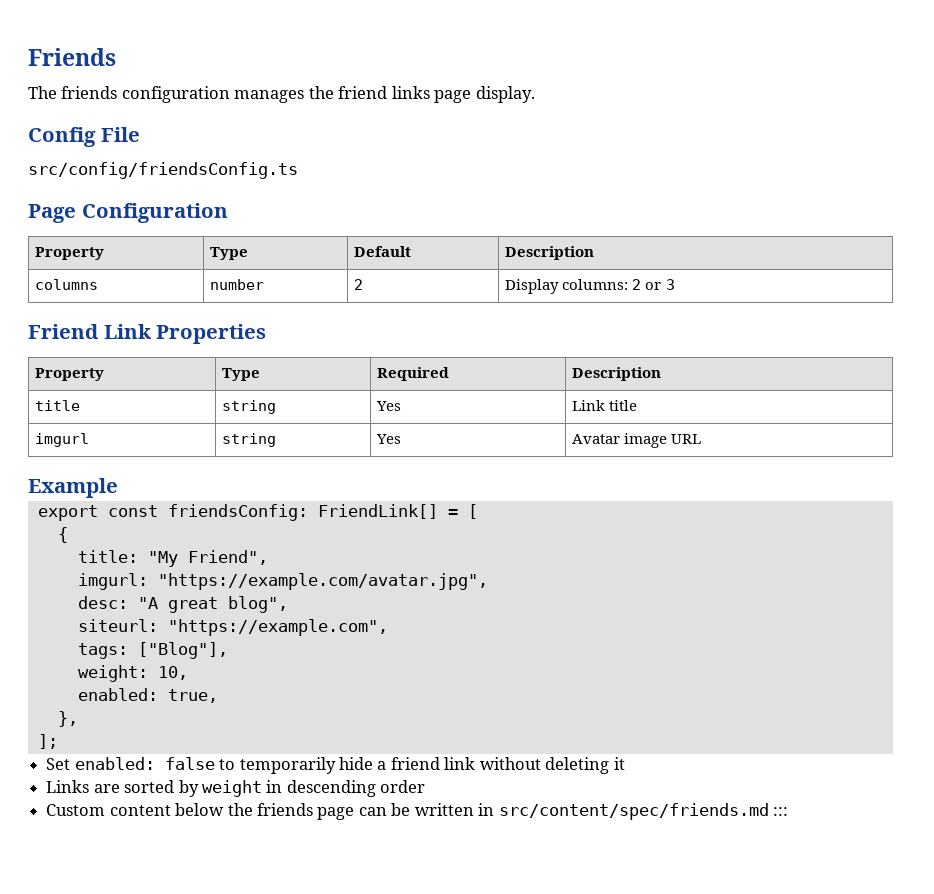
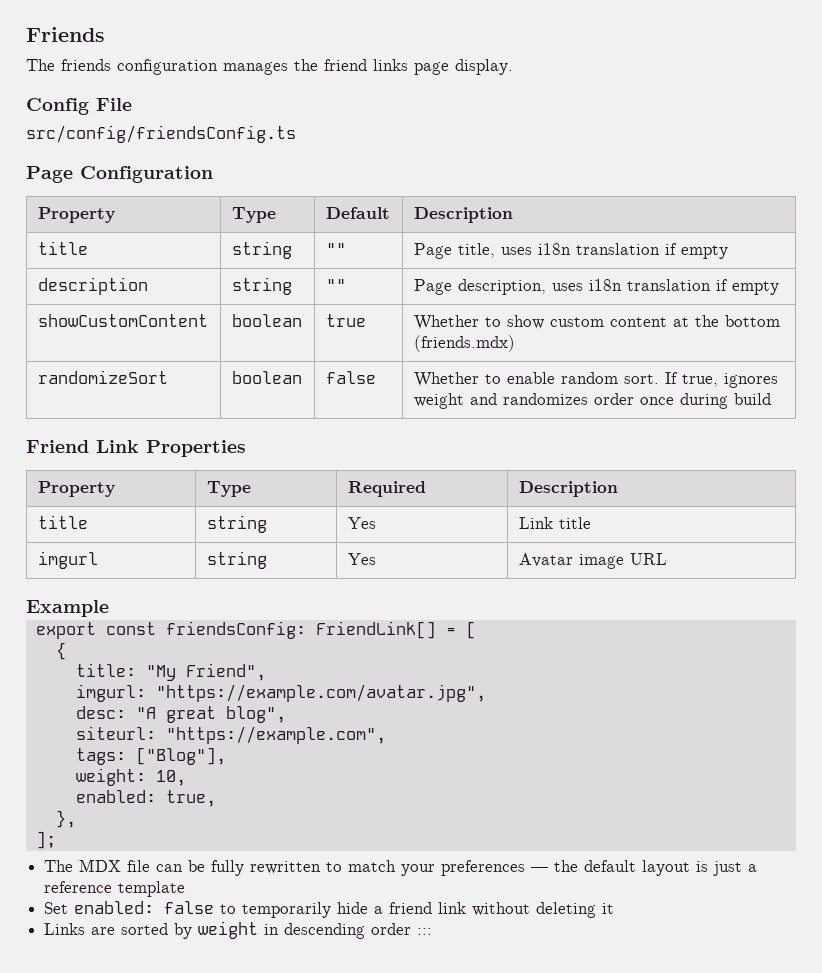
[35,279,99,290] [210,279,265,290] [354,279,364,290] [505,279,675,294] columns | number | 2 | Display columns: 2 or 3 -> [37,241,88,255] [231,241,292,259] [325,243,346,255] [413,243,728,259] [37,277,148,295] [231,277,292,295] [325,279,346,291] [413,279,779,295] [37,314,208,327] [231,314,302,327] [325,314,366,327] [413,315,780,330] [413,335,515,352] [37,370,168,384] [231,371,302,384] [325,371,376,384] [413,372,778,388] [413,393,771,409] title | string | "" | Page title, uses i18n translation if empty // description | string | "" | Page description, uses i18n translation if empty // showCustomContent | boolean | true | Whether to show custom content at the bottom (friends.mdx) // randomizeSort | boolean | false | Whether to enable random sort. If true, ignores weight and randomizes order once during build
(58, 741) none -> [44,859,758,876] [44,881,186,897] // The MDX file can be fully rewritten to match your preferences — the default layout is just a reference template
[46,803,769,820] // Custom content below the friends page can be written in src/content/spec/friends.md -> (412, 929) none

